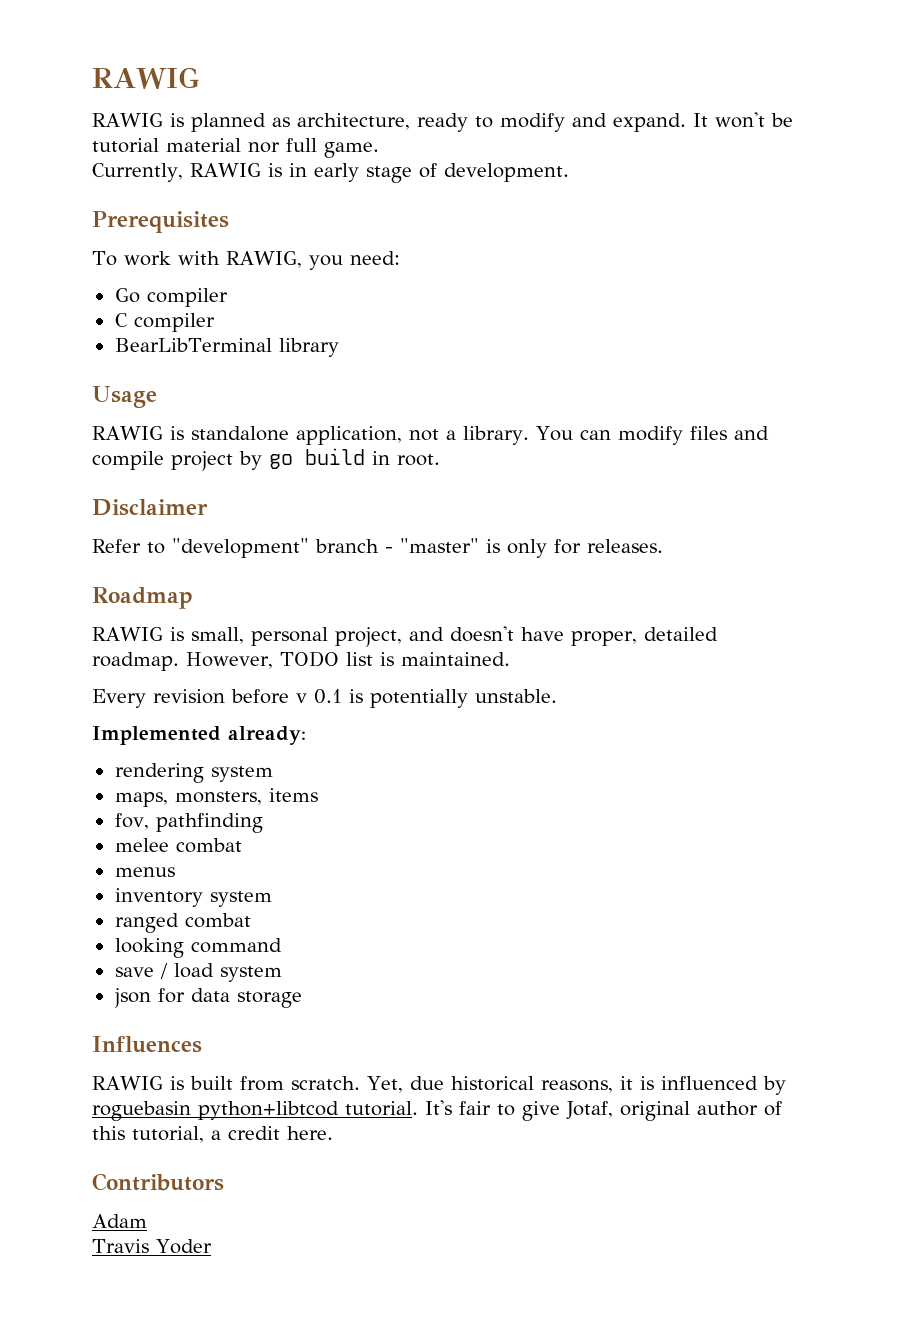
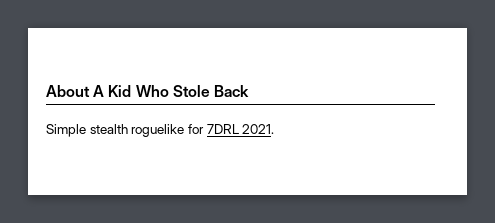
[92,67,200,89] [92,112,793,132] [92,138,379,158] [92,163,569,183] [92,211,229,233] [92,251,400,270] [114,288,228,307] [114,313,215,332] [114,338,339,357] [92,386,157,408] [92,426,769,445] [92,448,440,471] [92,499,208,516] [92,538,663,558] [92,587,193,609] [92,626,718,647] [92,651,510,671] [92,689,557,708] [92,726,306,745] [114,763,273,783] [114,788,318,807] [114,813,263,833] [114,838,242,853] [114,867,175,877] [114,888,272,907] [114,913,251,933] [114,938,282,958] [114,963,282,982] [113,988,302,1008] [92,1036,202,1053] [92,1076,786,1095] [92,1100,782,1121] [92,1126,333,1143] [92,1173,224,1191] [92,1214,147,1228] [92,1239,212,1254] RAWIG // RAWIG is planned as architecture, ready to modify and expand. It won't be tutorial material nor full game. // Currently, RAWIG is in early stage of development. // Prerequisites // To work with RAWIG, you need: // Go compiler // C compiler // BearLibTerminal library // Usage // RAWIG is standalone application, not a library. You can modify files and compile project by go build in root. // Disclaimer // Refer to "development" branch - "master" is only for releases. // Roadmap // RAWIG is small, personal project, and doesn't have proper, detailed roadmap. However, TODO list is maintained. // Every revision before v 0.1 is potentially unstable. // Implemented already: // rendering system // maps, monsters, items // fov, pathfinding // melee combat // menus // inventory system // ranged combat // looking command // save / load system // json for data storage // Influences // RAWIG is built from scratch. Yet, due historical reasons, it is influenced by roguebasin python+libtcod tutorial. It's fair to give Jotaf, original author of this tutorial, a credit here. // Contributors // Adam // Travis Yoder -> [46,85,249,97] [46,124,275,137] About A Kid Who Stole Back // Simple stealth roguelike for 7DRL 2021.

